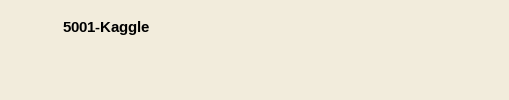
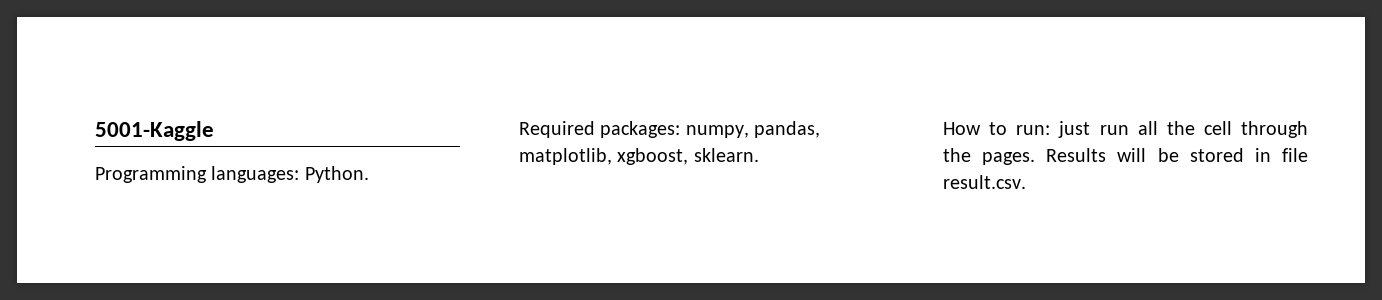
(149, 28) none -> [95,166,369,183] [519,121,821,138] [519,148,759,165] [943,121,1308,138] [943,148,1308,165] [943,175,1026,189] // Programming languages: Python. // Required packages: numpy, pandas, matplotlib, xgboost, sklearn. // How to run: just run all the cell through the pages. Results will be stored in file result.csv.

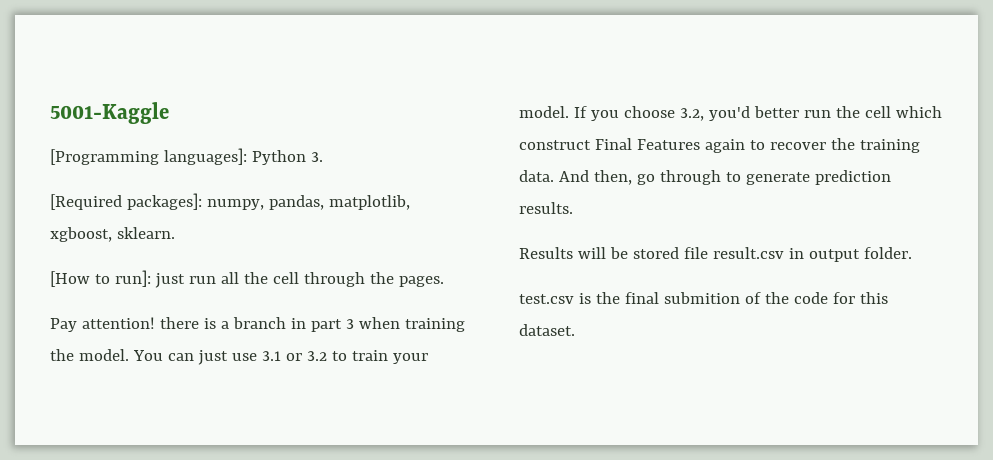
[95,166,369,183] [519,121,681,138] Programming languages: Python. // Required packages: -> [50,148,323,165] [50,193,202,210] [Programming languages]: Python 3. // [Required packages]:
[943,122,1051,135] How to run: -> [50,270,151,287] [How to run]:
[1046,148,1308,162] [943,175,1026,189] Results will be stored in file result.csv. -> [50,317,465,332] [50,349,428,365] [519,106,942,121] [519,138,920,153] [519,170,891,185] [519,202,573,214] [519,247,912,262] [519,292,888,304] [519,324,575,336] // Pay attention! there is a branch in part 3 when training the model. You can just use 3.1 or 3.2 to train your model. If you choose 3.2, you'd better run the cell which construct Final Features again to recover the training data. And then, go through to generate prediction results. // Results will be stored file result.csv in output folder. // test.csv is the final submition of the code for this dataset.

